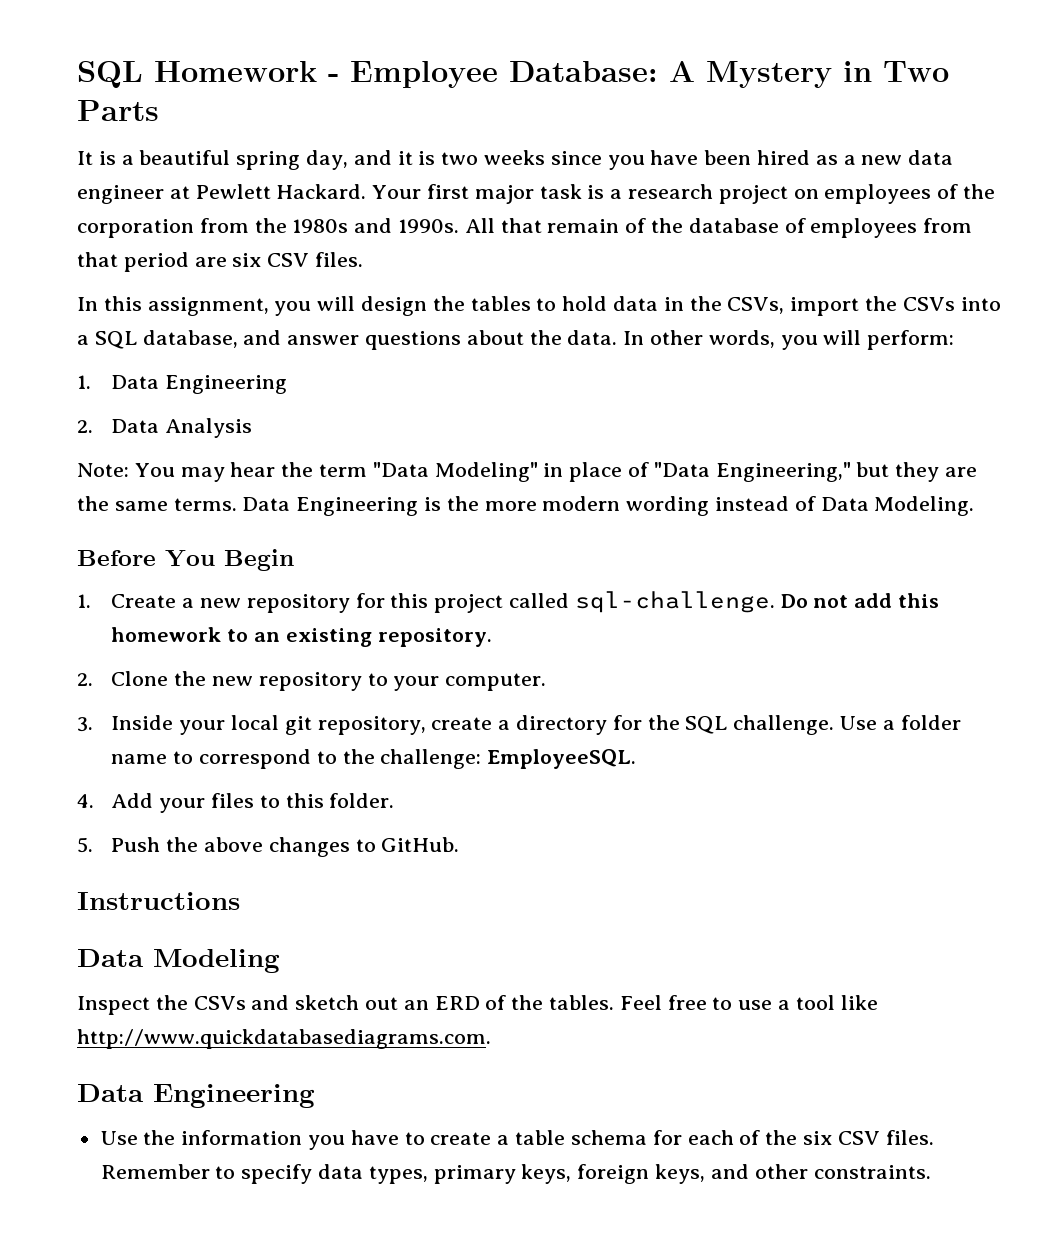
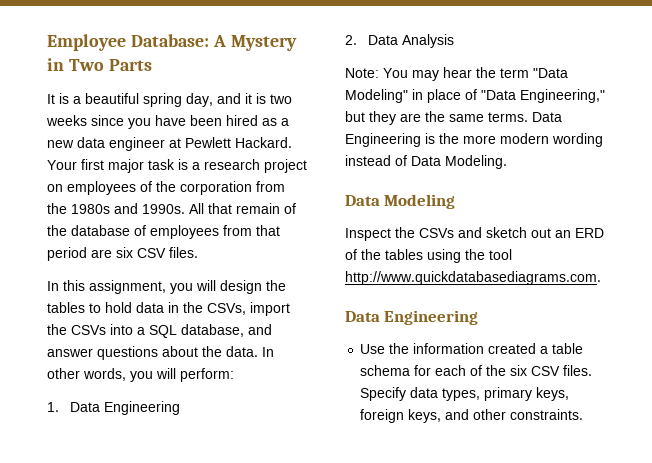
[77,61,339,88] SQL Homework - -> (47, 42) none
[77,549,294,571] [77,591,940,613] [111,627,492,647] [77,671,547,691] [77,715,961,735] [111,749,637,769] [77,793,395,813] [77,837,460,857] [77,892,240,910] // Before You Begin // 1. Create a new repository for this project called sql-challenge. Do not add this homework to an existing repository. // 2. Clone the new repository to your computer. // 3. Inside your local git repository, create a directory for the SQL challenge. Use a folder name to correspond to the challenge: EmployeeSQL. // 4. Add your files to this folder. // 5. Push the above changes to GitHub. // Instructions -> (507, 162) none
[549,995,878,1010] tables. Feel free to use a tool like -> [385,249,512,263] tables using the tool
[308,1130,492,1150] you have to create -> [488,343,537,354] created
[100,1164,313,1184] Remember to specify -> [360,387,407,401] Specify

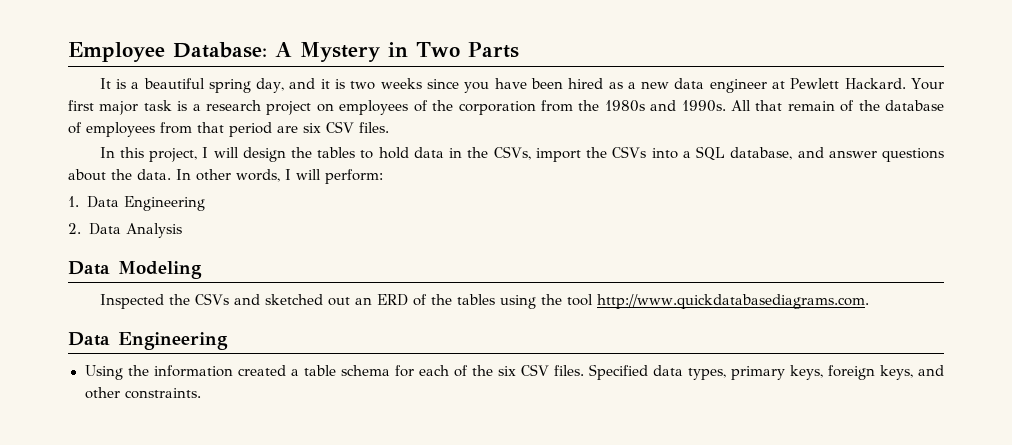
[89,280,193,294] assignment, you -> [149,147,209,162] project, I
[130,371,153,382] you -> [285,169,291,180] I
[345,67,568,81] [345,89,605,103] [345,111,562,125] [345,133,603,147] [345,155,507,169] // Note: You may hear the term "Data Modeling" in place of "Data Engineering," but they are the same terms. Data Engineering is the more modern wording instead of Data Modeling. -> (182, 230) none
[345,228,391,241] Inspect -> [99,294,164,309] Inspected
[486,227,527,238] sketch -> [264,294,323,305] sketched
[360,344,386,354] Use -> [84,365,123,380] Using
[360,387,407,401] Specify -> [588,364,648,380] Specified

